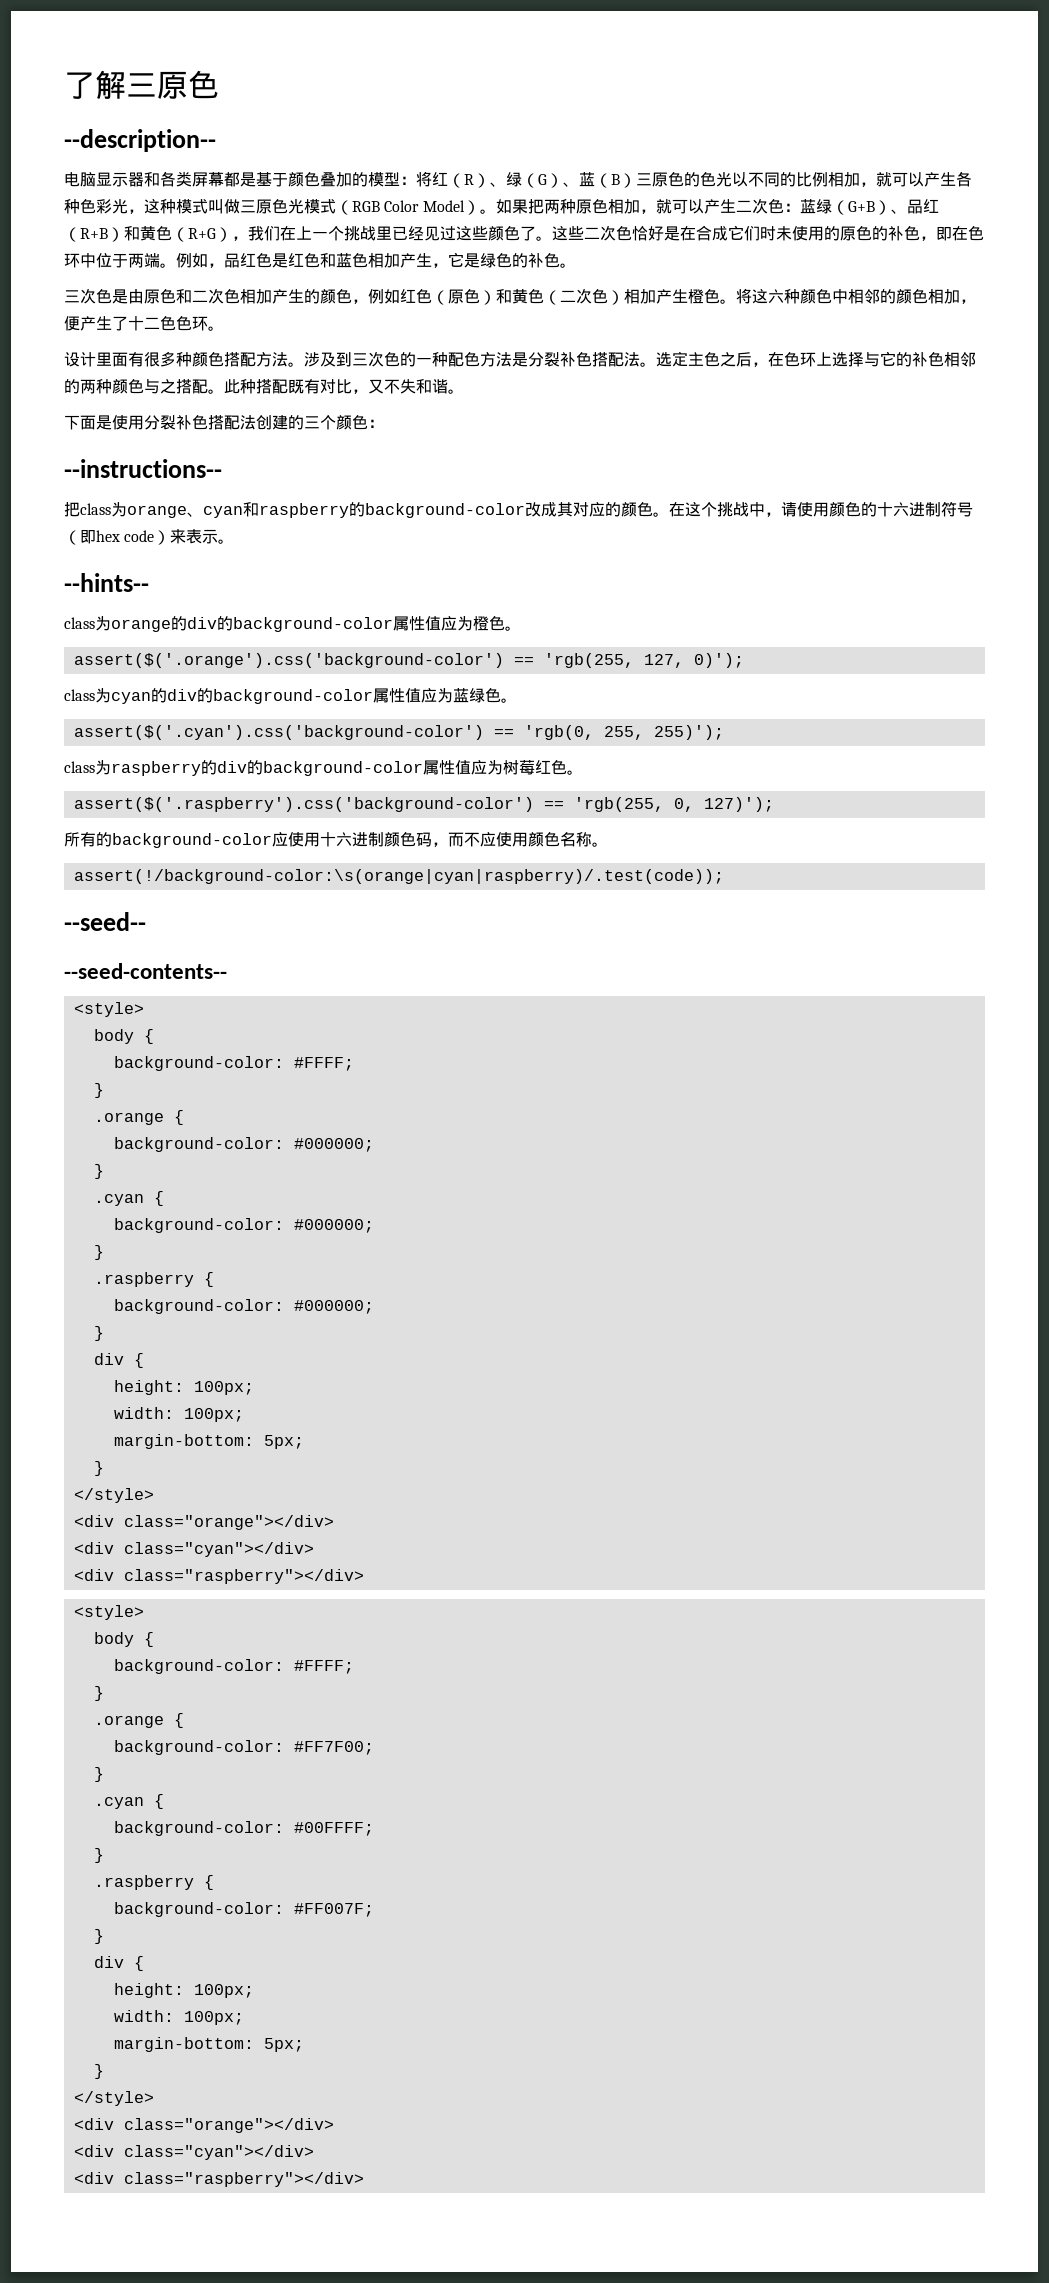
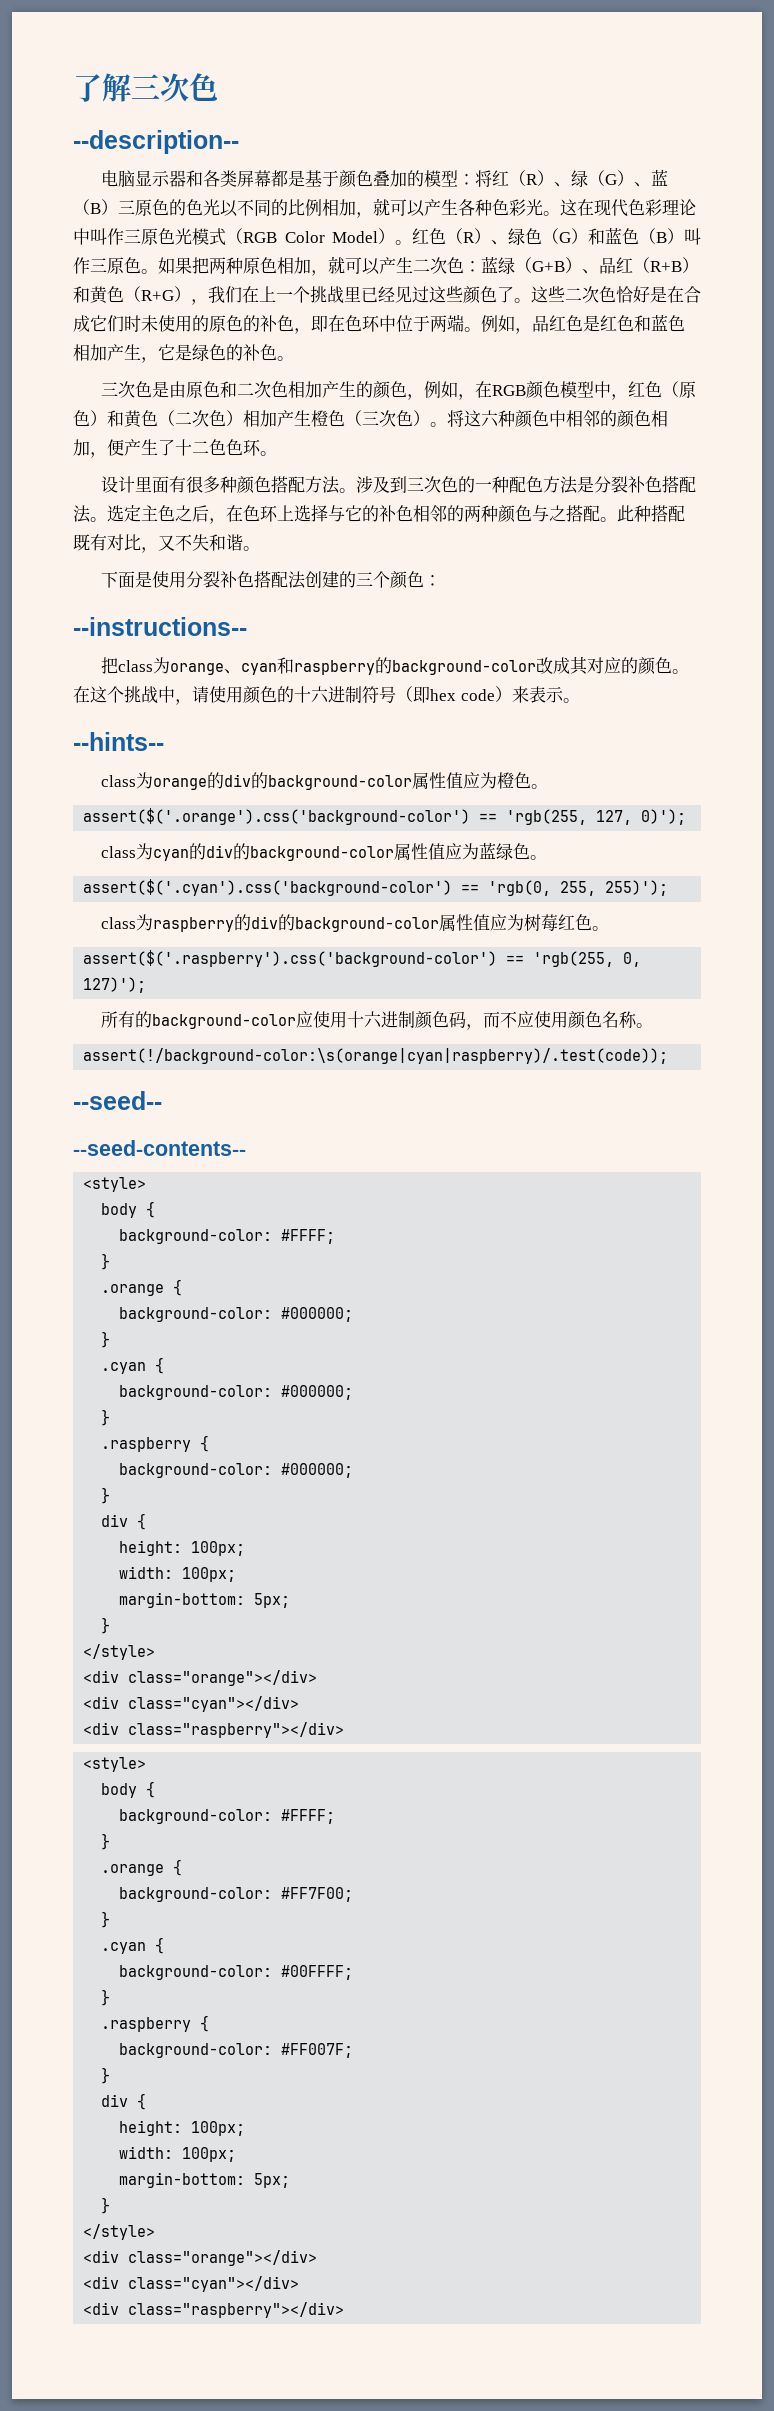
[157,71,188,99] 原 -> [160,73,189,102] 次
[128,199,240,214] ，这种模式叫做 -> [543,199,696,217] [73,228,124,245] 。这在现代色彩理论中叫作
(496, 211) none -> [411,227,701,245] [73,257,158,274] 红色（R）、绿色（G）和蓝色（B）叫作三原色。
(400, 296) none -> [458,381,629,400] ，在RGB颜色模型中，
(720, 296) none -> [345,410,430,427] （三次色）

